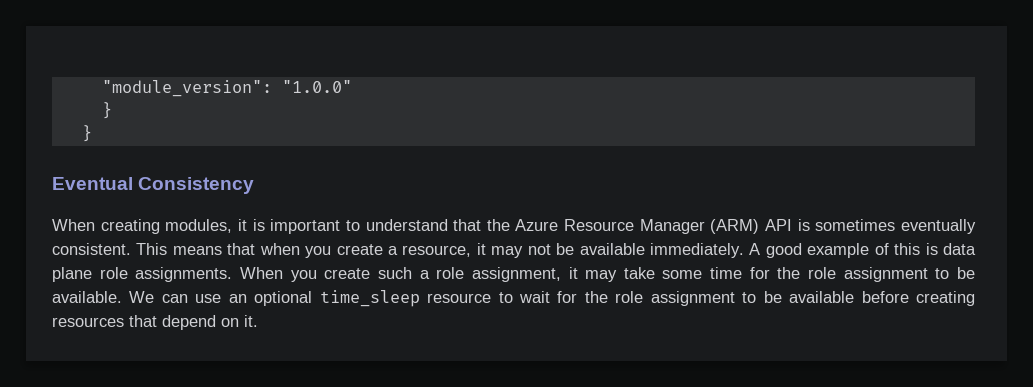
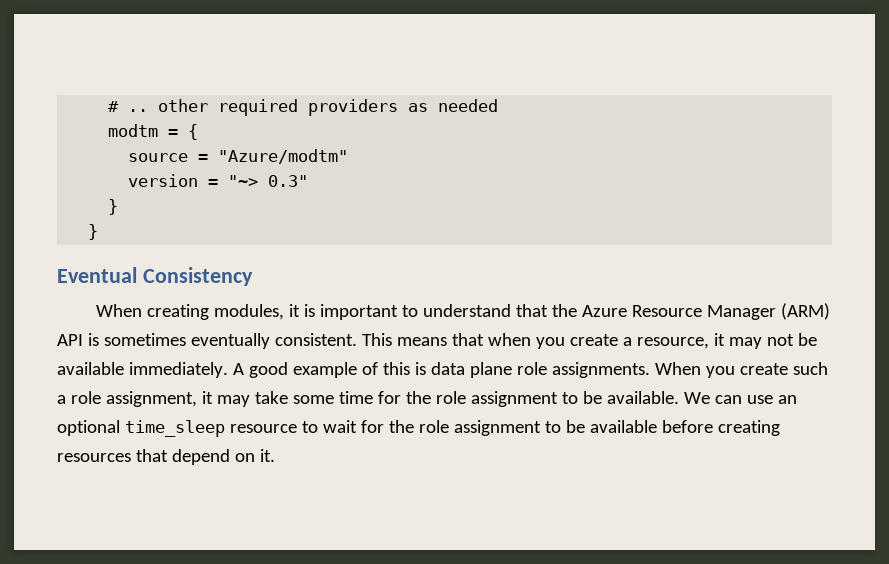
[101,80,352,97] "module_version": "1.0.0" -> [108,99,499,116] [108,124,199,140] [128,149,349,164] [128,174,309,187] # .. other required providers as needed // modtm = { // source = "Azure/modtm" // version = "~> 0.3"

